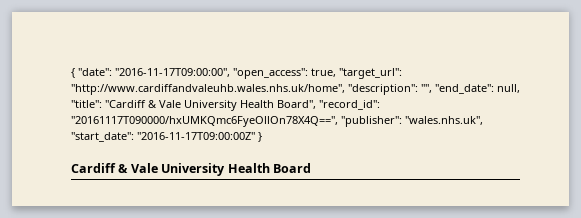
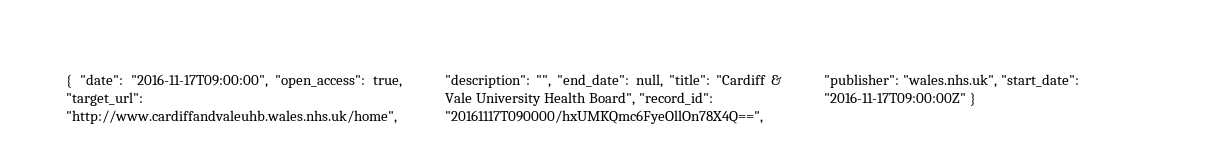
[71,163,311,176] // Cardiff & Vale University Health Board -> (976, 99) none

